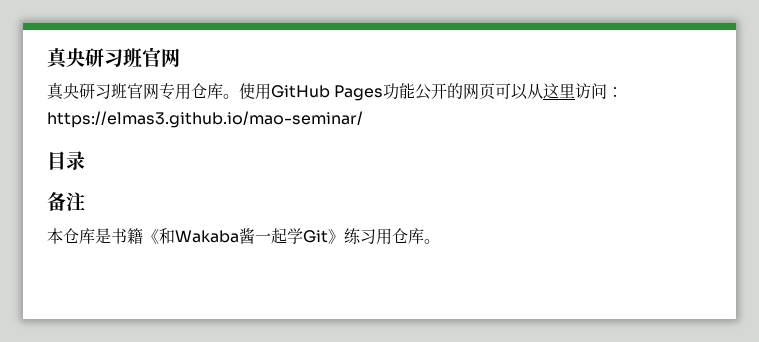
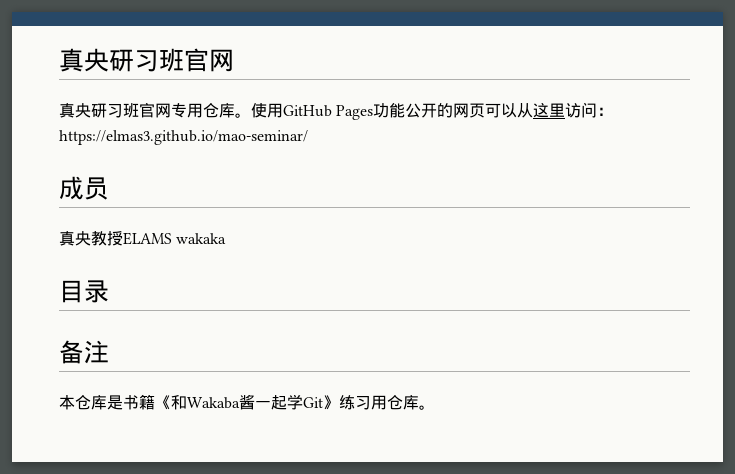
(363, 119) none -> [59,176,109,200] [59,231,227,246] // 成员 // 真央教授ELAMS wakaka

